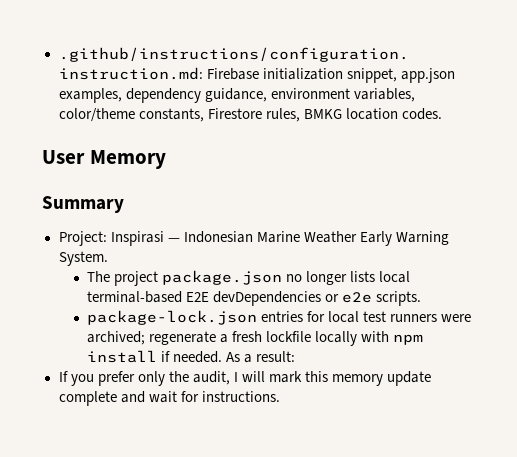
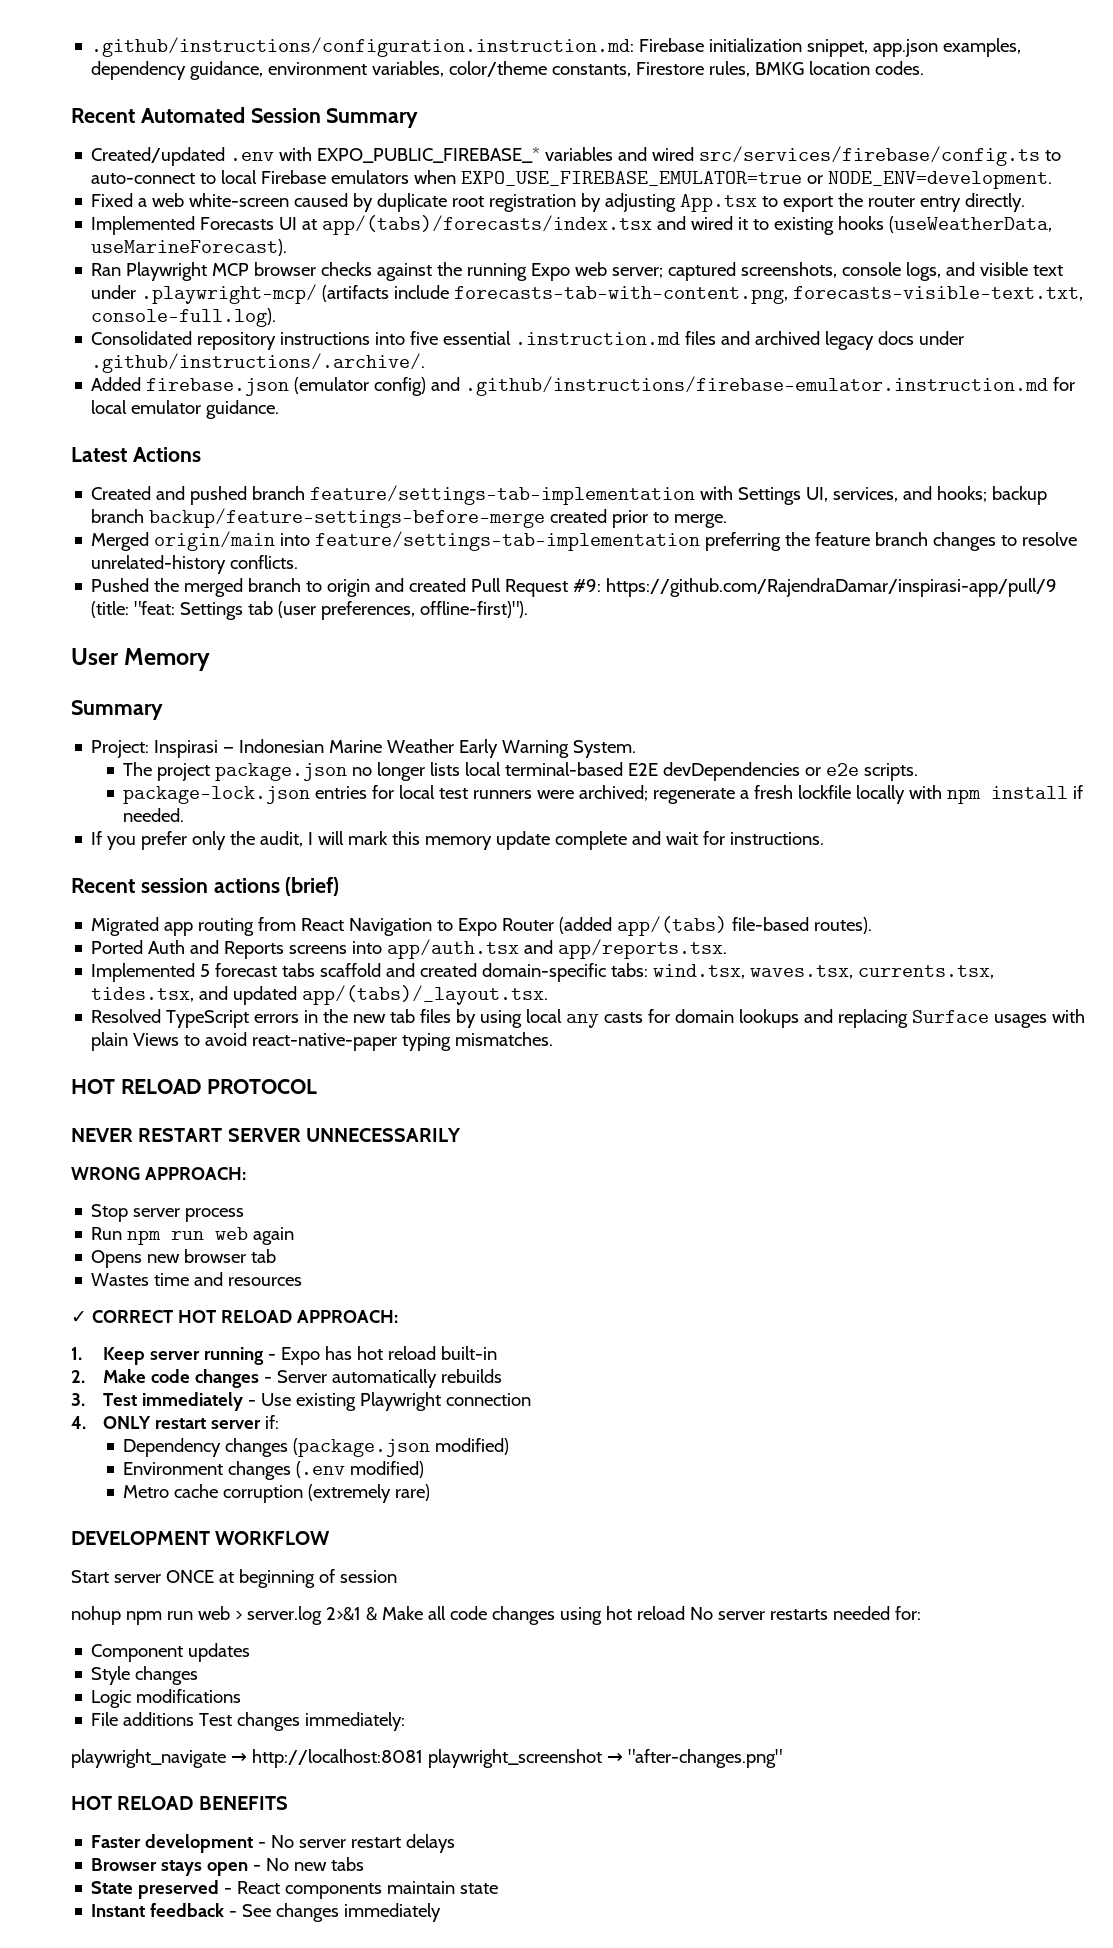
(442, 114) none -> [71,107,419,128] [91,146,1062,166] [91,170,1053,189] [91,193,1026,212] [91,215,1053,235] [91,239,288,256] [91,262,1064,281] [91,284,1084,304] [91,308,277,327] [91,331,965,350] [91,353,426,373] [91,376,1076,396] [91,400,280,419] [71,447,201,462] [91,485,1048,505] [91,508,728,528] [91,531,1078,551] [91,555,299,574] [91,578,1058,597] [91,601,529,620] // Recent Automated Session Summary // Created/updated .env with EXPO_PUBLIC_FIREBASE_* variables and wired src/services/firebase/config.ts to auto-connect to local Firebase emulators when EXPO_USE_FIREBASE_EMULATOR=true or NODE_ENV=development. // Fixed a web white-screen caused by duplicate root registration by adjusting App.tsx to export the router entry directly. // Implemented Forecasts UI at app/(tabs)/forecasts/index.tsx and wired it to existing hooks (useWeatherData, useMarineForecast). // Ran Playwright MCP browser checks against the running Expo web server; captured screenshots, console logs, and visible text under .playwright-mcp/ (artifacts include forecasts-tab-with-content.png, forecasts-visible-text.txt, console-full.log). // Consolidated repository instructions into five essential .instruction.md files and archived legacy docs under .github/instructions/.archive/. // Added firebase.json (emulator config) and .github/instructions/firebase-emulator.instruction.md for local emulator guidance. // Latest Actions // Created and pushed branch feature/settings-tab-implementation with Settings UI, services, and hooks; backup branch backup/feature-settings-before-merge created prior to merge. // Merged origin/main into feature/settings-tab-implementation preferring the feature branch changes to resolve unrelated-history conflicts. // Pushed the merged branch to origin and created Pull Request #9: https://github.com/RajendraDamar/inspirasi-app/pull/9 (title: "feat: Settings tab (user preferences, offline-first)").
[226,351,296,363] As a result: -> (185, 815) none
(280, 396) none -> [71,877,340,896] [91,916,873,936] [91,939,728,959] [91,963,995,982] [91,985,549,1005] [91,1009,1086,1028] [91,1032,554,1051] [71,1079,317,1094] [71,1128,462,1142] [71,1167,246,1180] [91,1204,245,1222] [91,1227,295,1245] [91,1249,277,1268] [91,1272,303,1286] [71,1310,398,1323] [71,1346,497,1365] [71,1369,502,1388] [71,1392,531,1411] [71,1415,279,1429] [123,1438,510,1457] [123,1461,425,1480] [123,1484,431,1503] [71,1531,331,1545] [71,1569,397,1588] [71,1606,921,1625] [91,1643,251,1662] [91,1666,199,1685] [91,1689,242,1708] [91,1712,406,1731] [71,1749,782,1768] [71,1796,288,1810] [91,1834,456,1853] [91,1857,365,1876] [91,1880,499,1899] [91,1903,442,1922] // Recent session actions (brief) // Migrated app routing from React Navigation to Expo Router (added app/(tabs) file-based routes). // Ported Auth and Reports screens into app/auth.tsx and app/reports.tsx. // Implemented 5 forecast tabs scaffold and created domain-specific tabs: wind.tsx, waves.tsx, currents.tsx, tides.tsx, and updated app/(tabs)/_layout.tsx. // Resolved TypeScript errors in the new tab files by using local any casts for domain lookups and replacing Surface usages with plain Views to avoid react-native-paper typing mismatches. // HOT RELOAD PROTOCOL // NEVER RESTART SERVER UNNECESSARILY // WRONG APPROACH: // Stop server process // Run npm run web again // Opens new browser tab // Wastes time and resources // ✓ CORRECT HOT RELOAD APPROACH: // 1. Keep server running - Expo has hot reload built-in // 2. Make code changes - Server automatically rebuilds // 3. Test immediately - Use existing Playwright connection // 4. ONLY restart server if: // Dependency changes (package.json modified) // Environment changes (.env modified) // Metro cache corruption (extremely rare) // DEVELOPMENT WORKFLOW // Start server ONCE at beginning of session // nohup npm run web > server.log 2>&1 & Make all code changes using hot reload No server restarts needed for: // Component updates // Style changes // Logic modifications // File additions Test changes immediately: // playwright_navigate → http://localhost:8081 playwright_screenshot → "after-changes.png" // HOT RELOAD BENEFITS // Faster development - No server restart delays // Browser stays open - No new tabs // State preserved - React components maintain state // Instant feedback - See changes immediately

